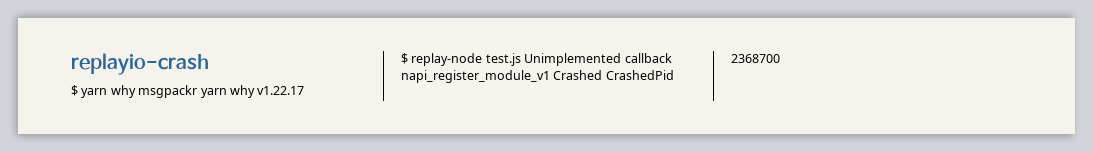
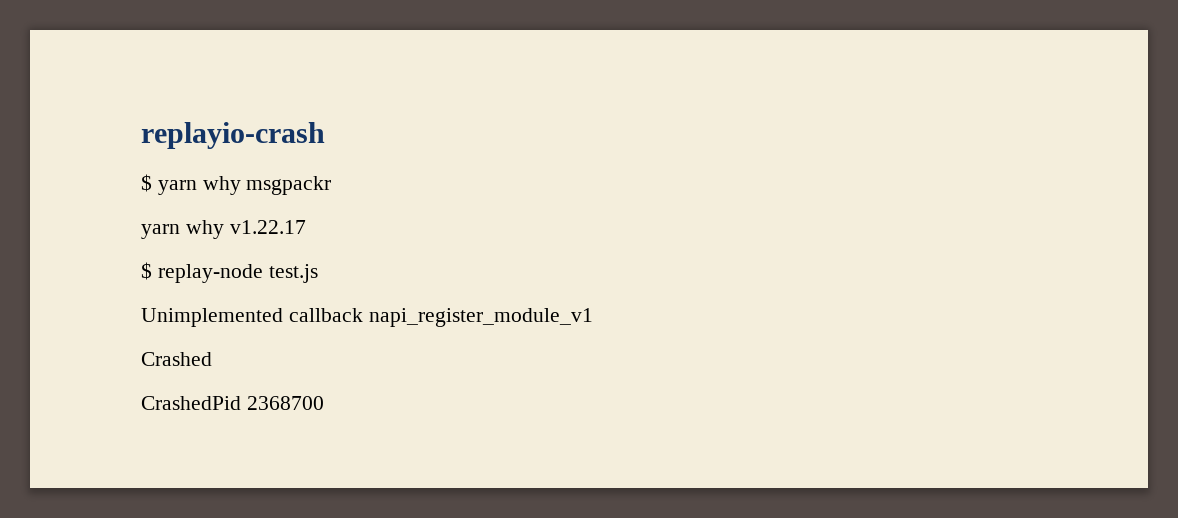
(198, 91) none -> (332, 185) //
(521, 59) none -> (318, 273) //
(550, 76) none -> (593, 317) //
(603, 75) none -> (212, 359) //

